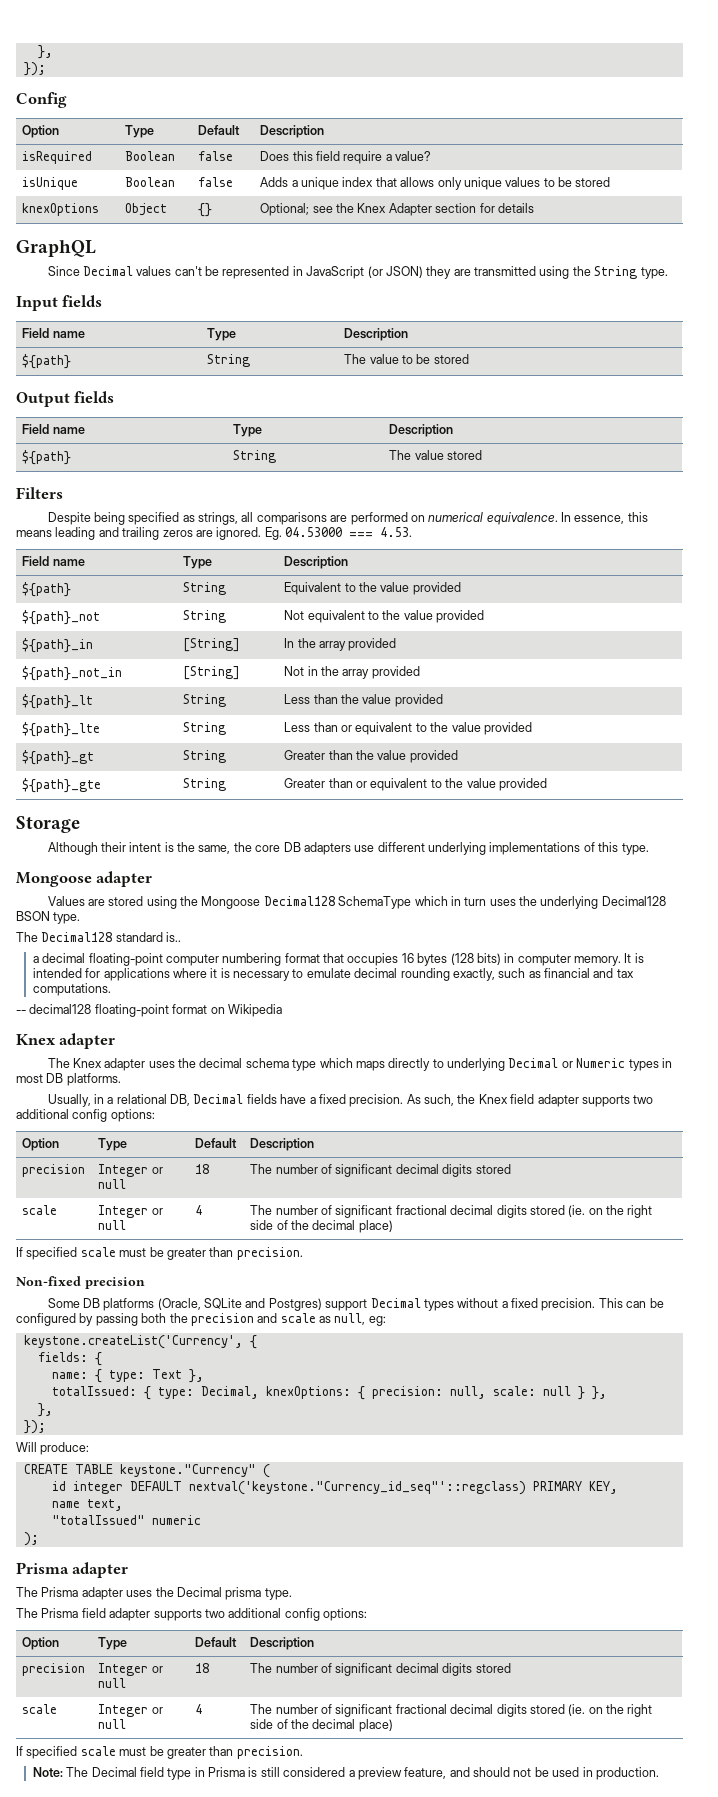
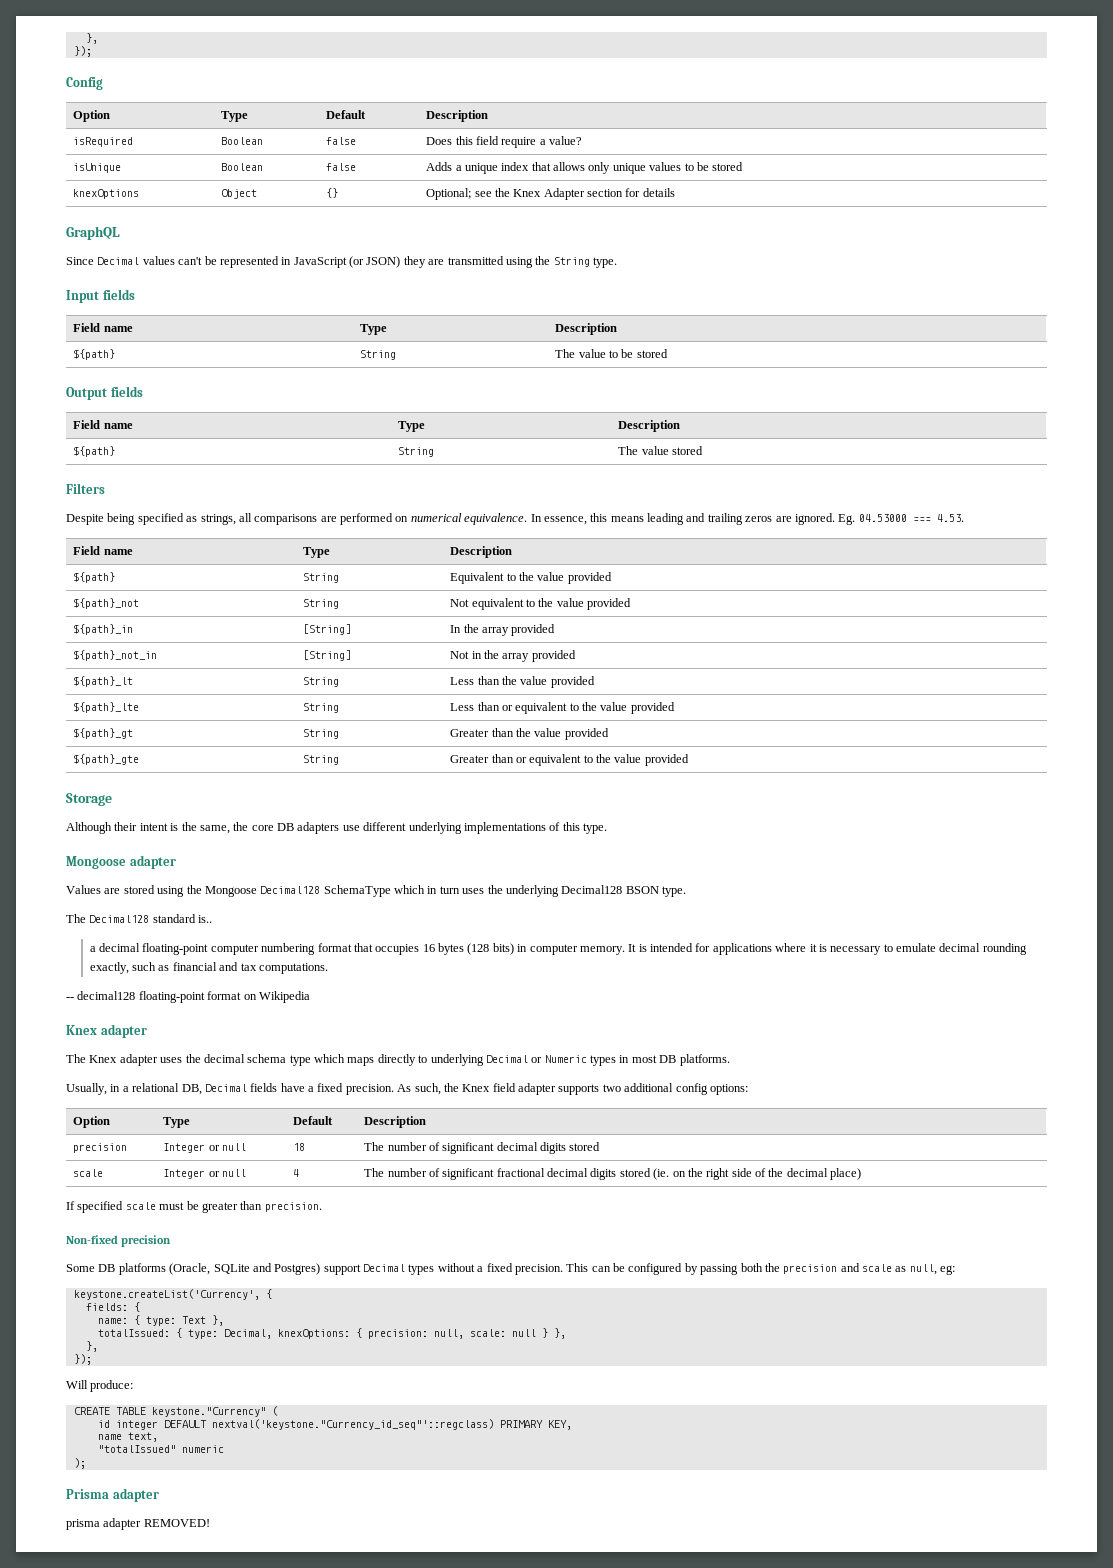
[16,1587,292,1600] [16,1608,367,1621] [22,1637,60,1650] [98,1637,128,1650] [195,1637,238,1647] [250,1637,315,1650] [22,1663,86,1676] [98,1663,163,1676] [98,1678,127,1688] [195,1663,210,1673] [250,1663,511,1676] [22,1704,58,1714] [98,1704,163,1717] [98,1719,127,1729] [195,1704,203,1714] [250,1704,653,1717] [250,1719,393,1732] [16,1746,303,1759] [32,1767,659,1780] The Prisma adapter uses the Decimal prisma type. // The Prisma field adapter supports two additional config options: // Option | Type | Default | Description // precision | Integer or null | 18 | The number of significant decimal digits stored // scale | Integer or null | 4 | The number of significant fractional decimal digits stored (ie. on the right side of the decimal place) // If specified scale must be greater than precision. // Note: The Decimal field type in Prisma is still considered a preview feature, and should not be used in production. -> [66,1518,210,1530] prisma adapter REMOVED!

